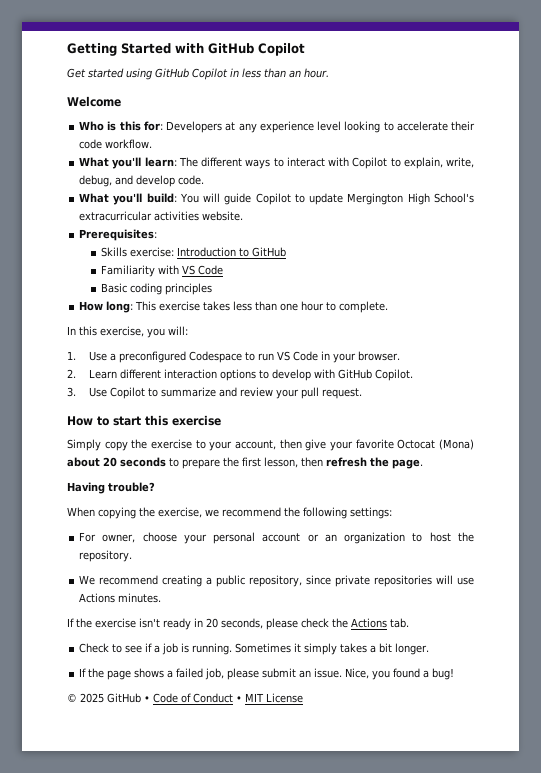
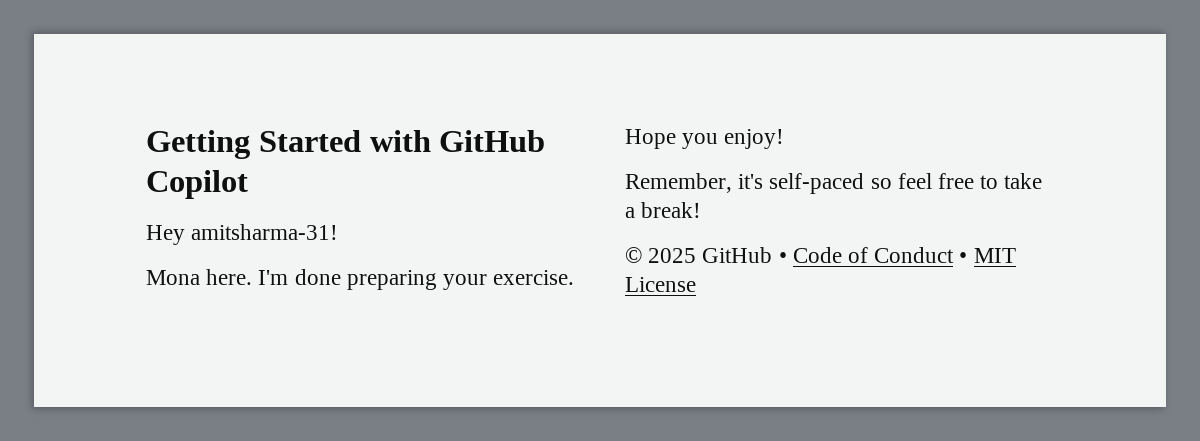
[67,68,329,80] [67,96,121,107] [79,121,476,133] [79,139,153,149] [79,157,475,169] [79,175,205,187] [79,193,474,205] [79,211,244,221] [79,229,158,241] [100,247,286,257] [100,265,223,277] [100,283,212,295] [79,301,389,313] [67,326,188,338] [67,351,400,363] [67,369,413,381] [67,387,362,399] [67,415,221,426] [67,439,474,451] [67,457,423,469] [67,482,155,494] [67,507,392,519] [79,532,474,544] [79,550,133,562] [79,575,475,587] [79,593,162,603] [67,618,409,630] [79,643,430,655] [79,668,455,680] Get started using GitHub Copilot in less than an hour. // Welcome // Who is this for: Developers at any experience level looking to accelerate their code workflow. // What you'll learn: The different ways to interact with Copilot to explain, write, debug, and develop code. // What you'll build: You will guide Copilot to update Mergington High School's extracurricular activities website. // Prerequisites: // Skills exercise: Introduction to GitHub // Familiarity with VS Code // Basic coding principles // How long: This exercise takes less than one hour to complete. // In this exercise, you will: // 1. Use a preconfigured Codespace to run VS Code in your browser. // 2. Learn different interaction options to develop with GitHub Copilot. // 3. Use Copilot to summarize and review your pull request. // How to start this exercise // Simply copy the exercise to your account, then give your favorite Octocat (Mona) about 20 seconds to prepare the first lesson, then refresh the page. // Having trouble? // When copying the exercise, we recommend the following settings: // For owner, choose your personal account or an organization to host the repository. // We recommend creating a public repository, since private repositories will use Actions minutes. // If the exercise isn't ready in 20 seconds, please check the Actions tab. // Check to see if a job is running. Sometimes it simply takes a bit longer. // If the page shows a failed job, please submit an issue. Nice, you found a bug! -> [146,224,339,245] [146,269,575,290] [625,129,785,149] [625,173,1043,194] [625,202,702,218] Hey amitsharma-31! // Mona here. I'm done preparing your exercise. Hope you enjoy! // Remember, it's self-paced so feel free to take a break!

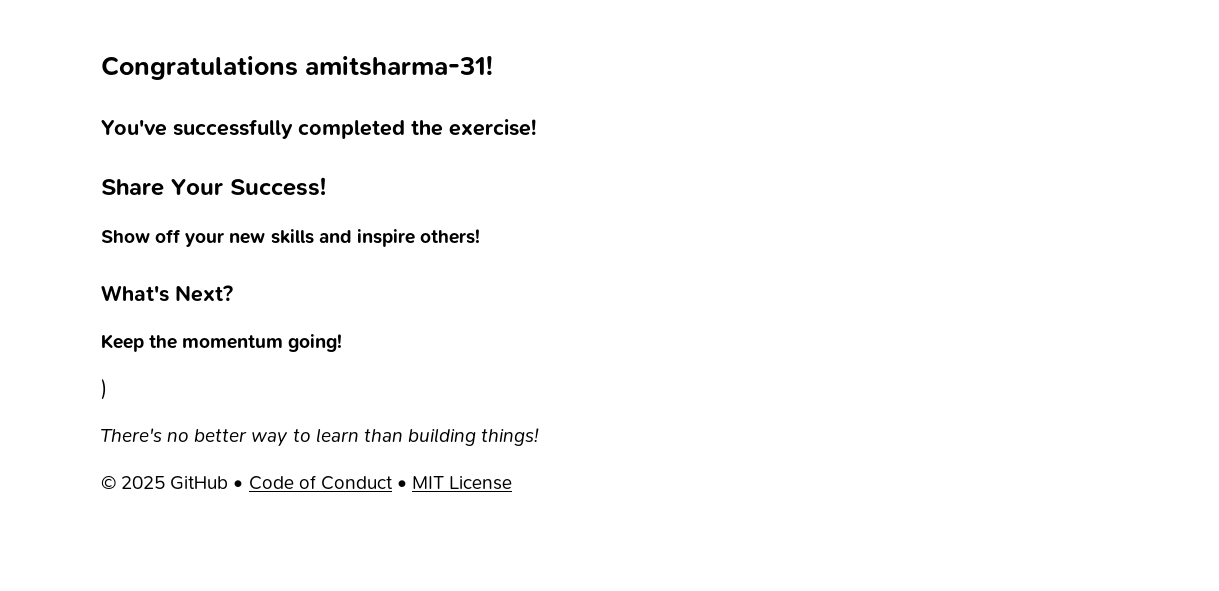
[146,130,546,159] [146,170,248,199] [146,224,339,245] [146,269,575,290] [625,129,785,149] [625,173,1043,194] [625,202,702,218] Getting Started with GitHub Copilot // Hey amitsharma-31! // Mona here. I'm done preparing your exercise. Hope you enjoy! // Remember, it's self-paced so feel free to take a break! -> [101,55,494,80] [101,119,536,139] [101,177,326,196] [101,229,480,247] [101,285,233,302] [101,334,343,352] [101,379,107,400] [101,428,540,447] Congratulations amitsharma-31! // You've successfully completed the exercise! // Share Your Success! // Show off your new skills and inspire others! // What's Next? // Keep the momentum going! // ) // There's no better way to learn than building things!

